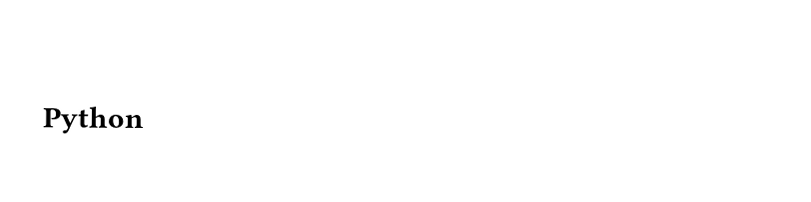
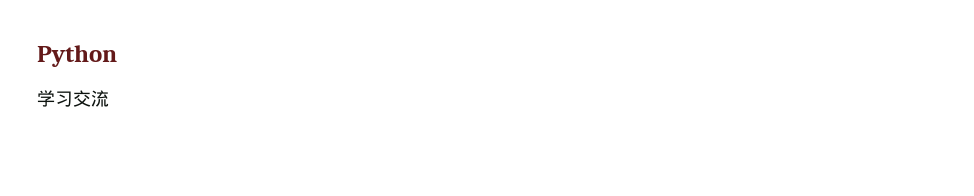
(144, 120) none -> [37,90,109,107] // 学习交流

